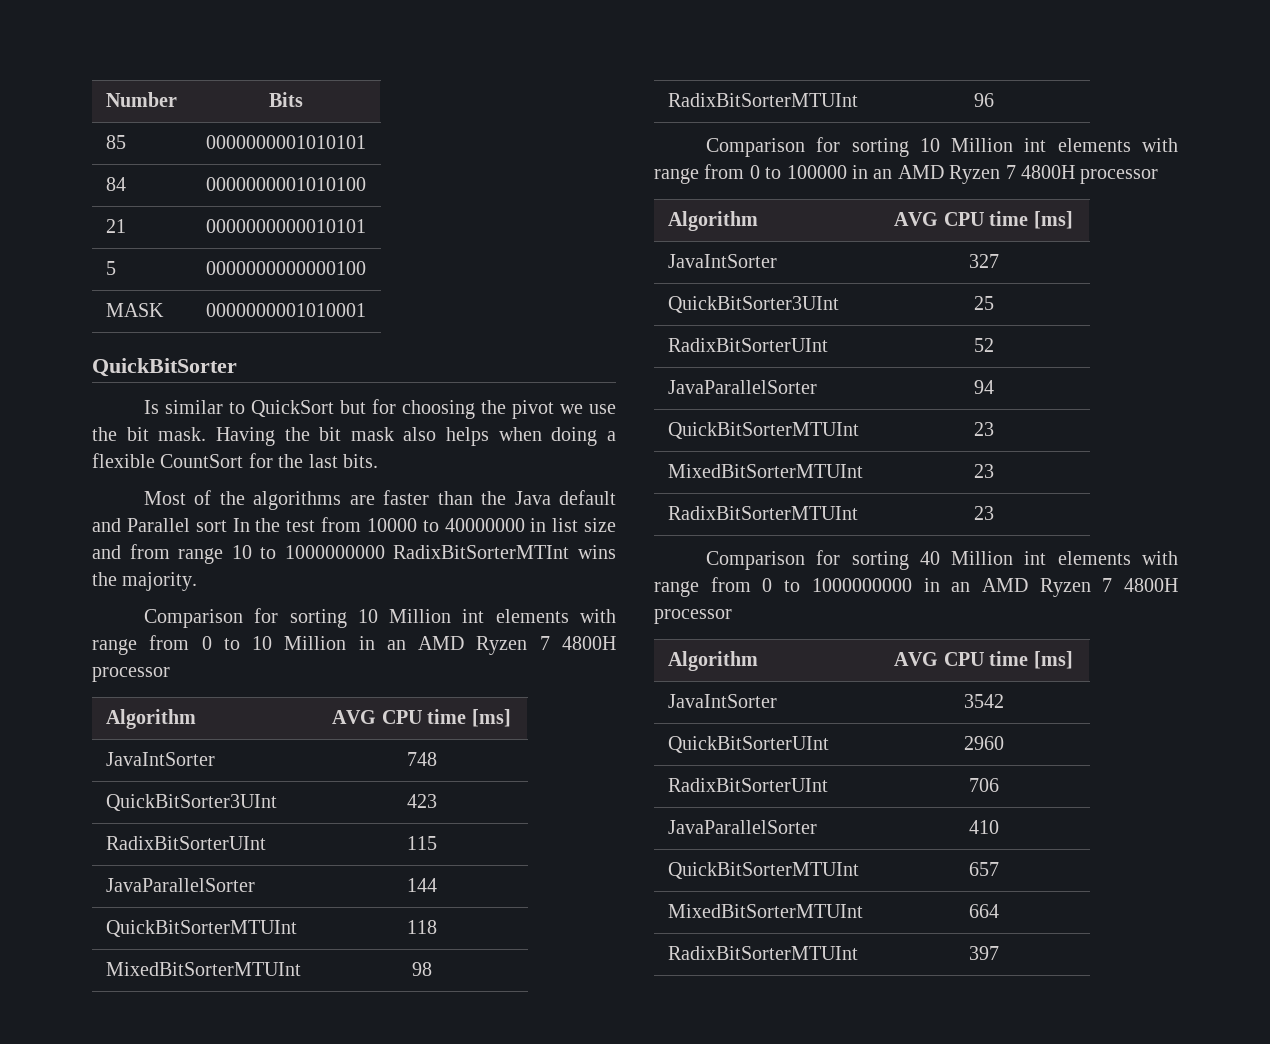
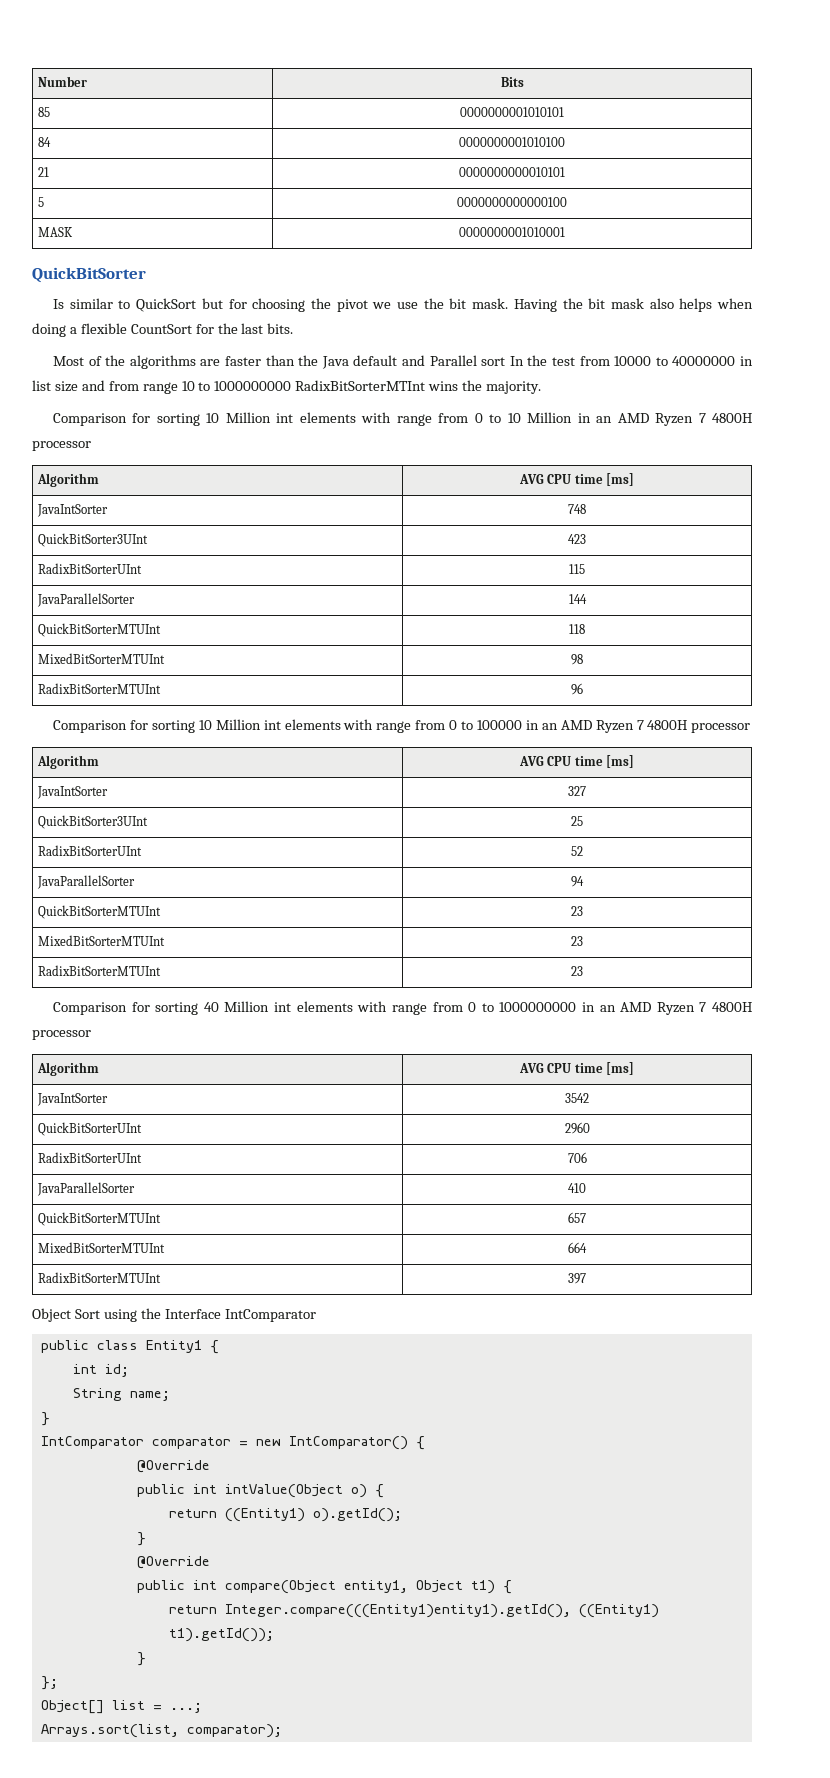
(999, 953) none -> [32,1308,316,1322] [40,1340,219,1354] [72,1364,129,1377] [72,1388,170,1401] [40,1412,50,1426] [40,1436,425,1450] [136,1460,210,1473] [136,1484,384,1498] [168,1508,402,1522] [136,1532,146,1546] [136,1556,210,1569] [136,1580,512,1594] [168,1604,659,1618] [168,1628,274,1642] [136,1652,146,1666] [40,1676,58,1690] [40,1700,202,1714] [40,1724,282,1738] // Object Sort using the Interface IntComparator // public class Entity1 { // int id; // String name; // } // IntComparator comparator = new IntComparator() { // @Override // public int intValue(Object o) { // return ((Entity1) o).getId(); // } // @Override // public int compare(Object entity1, Object t1) { // return Integer.compare(((Entity1)entity1).getId(), ((Entity1) t1).getId()); // } // }; // Object[] list = ...; // Arrays.sort(list, comparator);

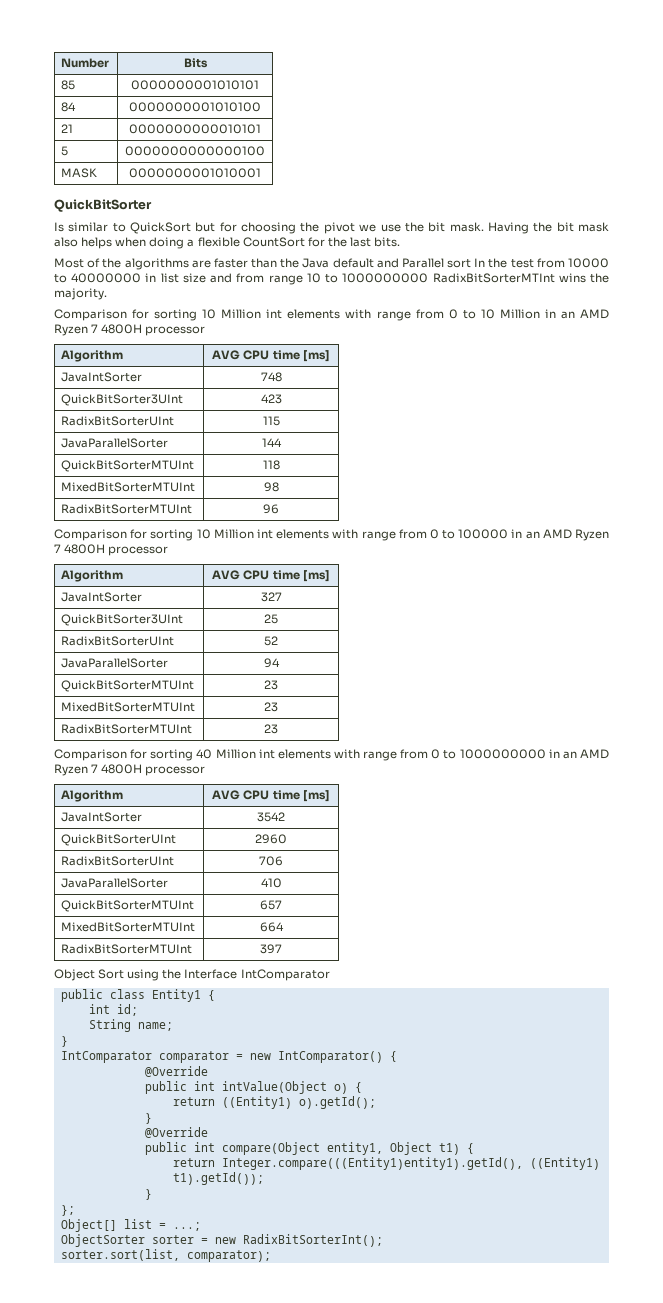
[40,1724,179,1738] Arrays.sort(list, -> [60,1234,383,1247] [60,1249,180,1261] ObjectSorter sorter = new RadixBitSorterInt(); // sorter.sort(list,

